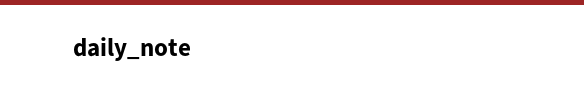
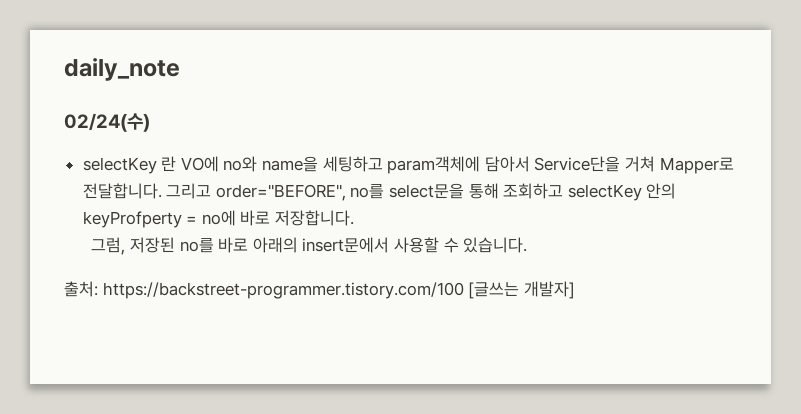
(191, 49) none -> [64,113,150,132] [82,156,734,174] [82,183,677,201] [82,210,355,228] [91,237,528,255] [64,281,575,299] // 02/24(수) // selectKey 란 VO에 no와 name을 세팅하고 param객체에 담아서 Service단을 거쳐 Mapper로 전달합니다. 그리고 order="BEFORE", no를 select문을 통해 조회하고 selectKey 안의 keyProfperty = no에 바로 저장합니다. // 그럼, 저장된 no를 바로 아래의 insert문에서 사용할 수 있습니다. // 출처: https://backstreet-programmer.tistory.com/100 [글쓰는 개발자]

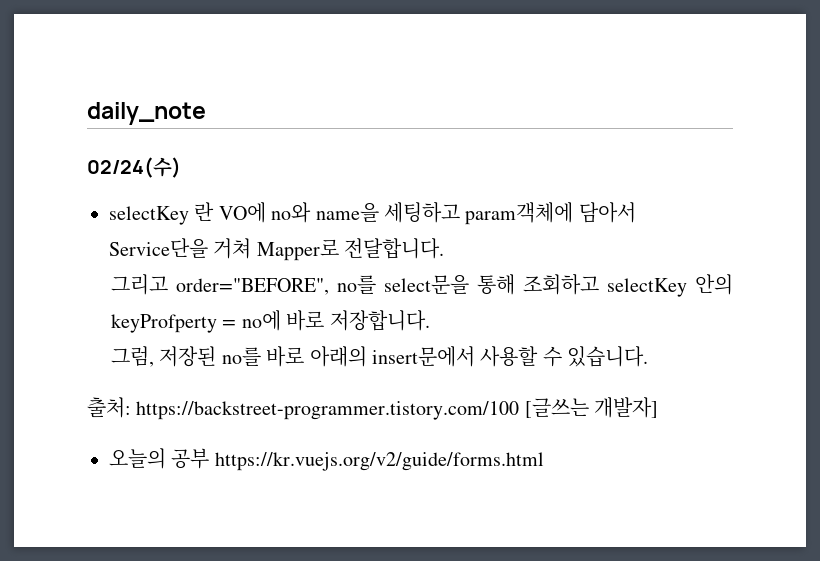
(162, 191) none -> (445, 248) //
(575, 290) none -> [109,448,544,471] // 오늘의 공부 https://kr.vuejs.org/v2/guide/forms.html

